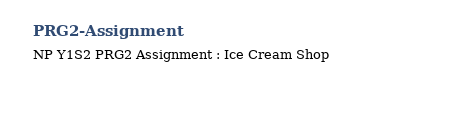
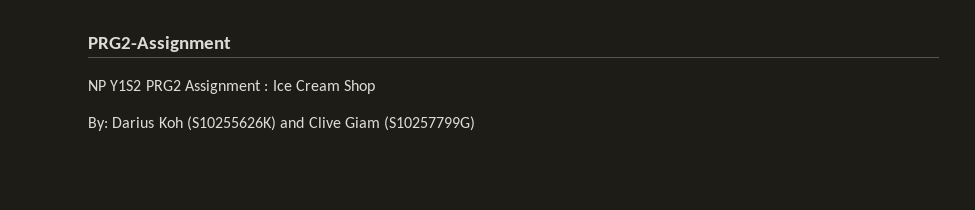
(329, 55) none -> [88,116,476,131] // By: Darius Koh (S10255626K) and Clive Giam (S10257799G)

